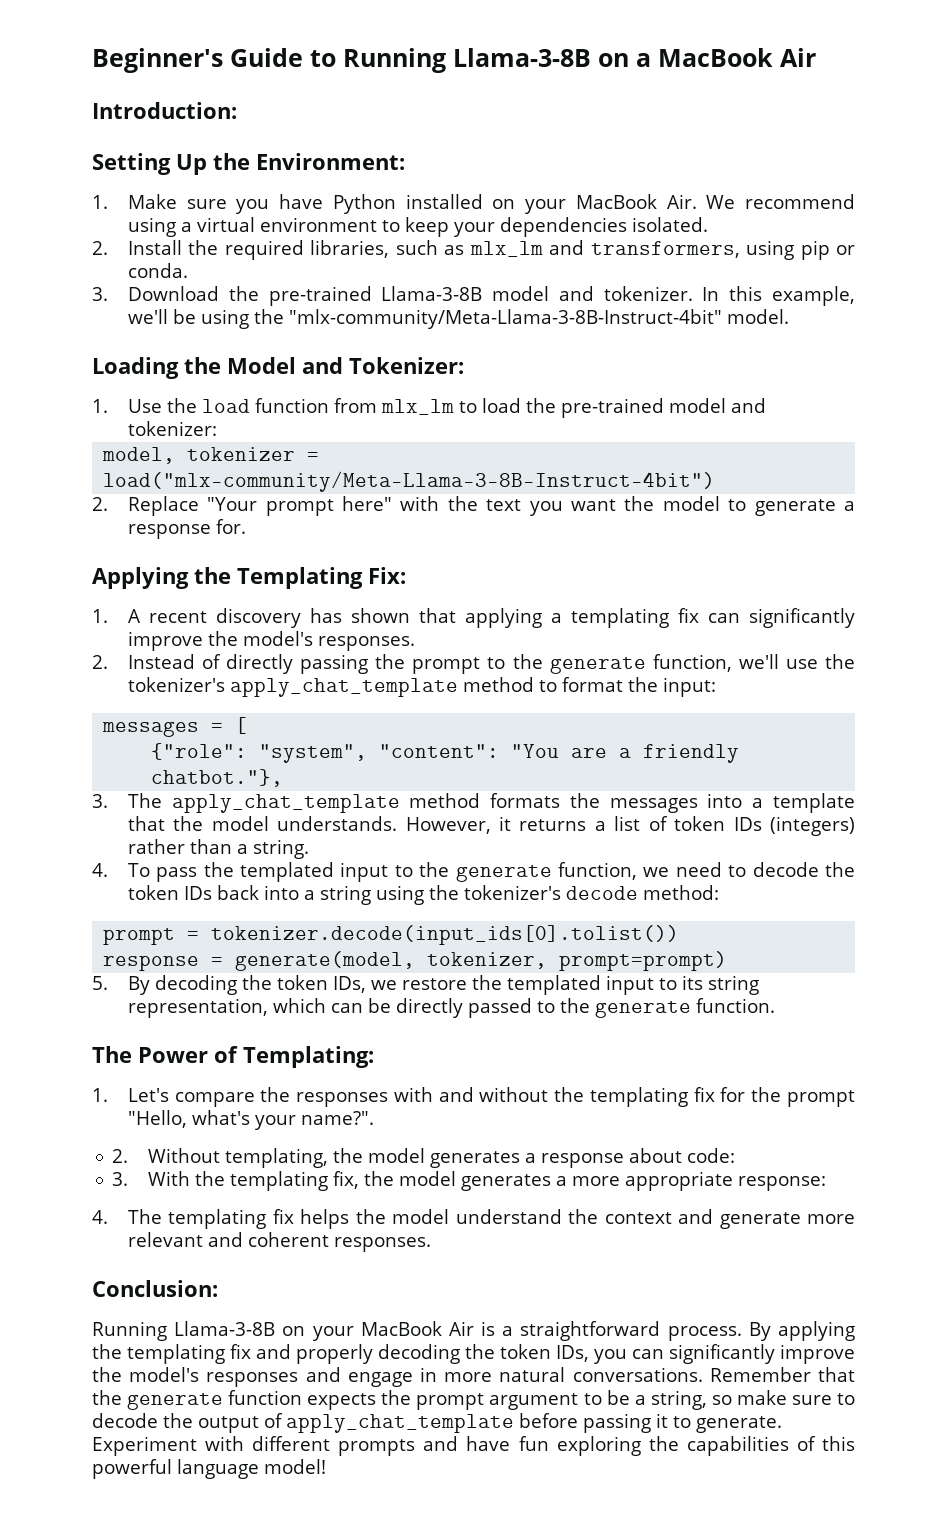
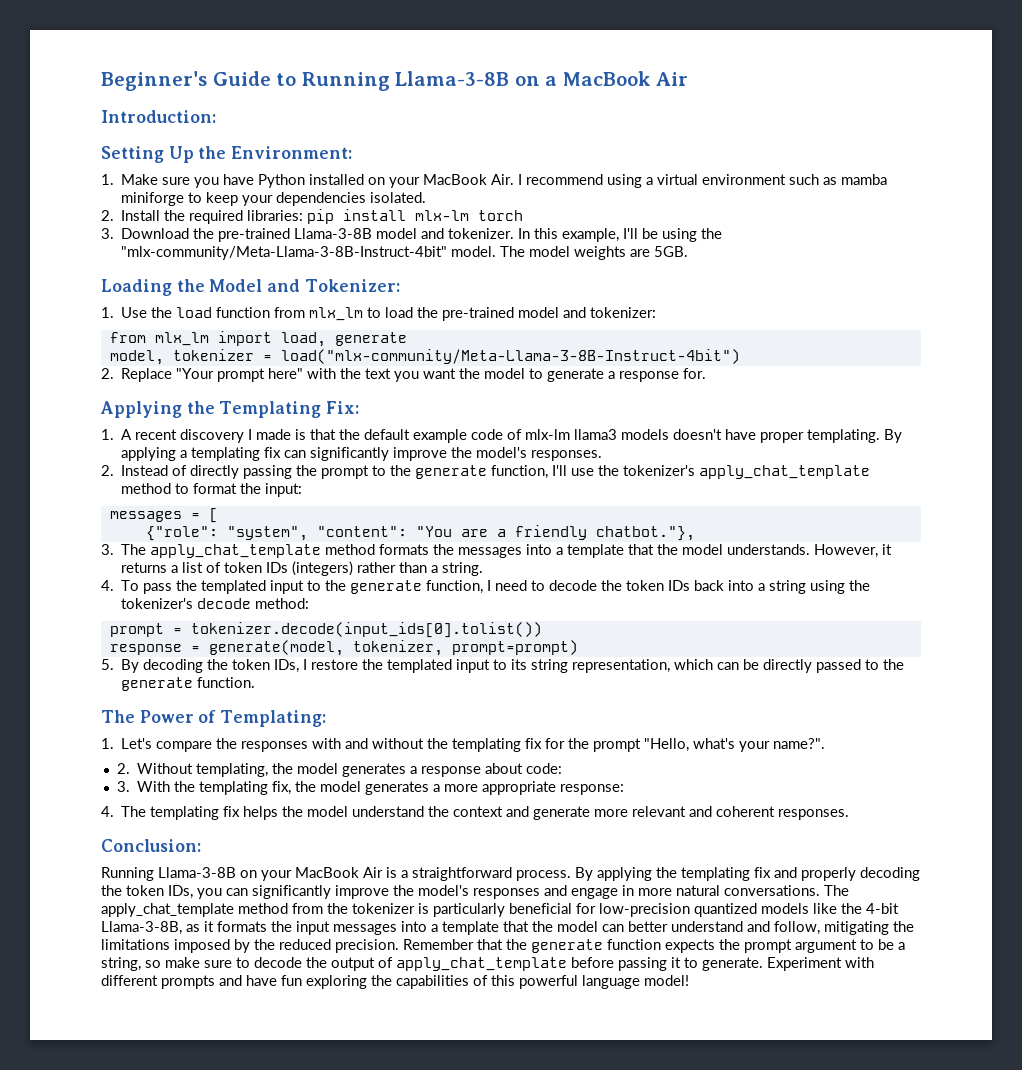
[706,195,736,209] We -> [518,174,523,185] I
(377, 224) none -> [789,174,888,185] [121,192,185,206] such as mamba miniforge
[310,240,855,260] [127,263,188,278] libraries, such as mlx_lm and transformers, using pip or conda. -> [247,209,524,224] libraries: pip install mlx-lm torch
[127,309,168,324] we'll -> [623,228,639,239] I'll
(789, 316) none -> [500,246,689,260] The model weights are 5GB.
(217, 428) none -> [109,331,407,347] // from mlx_lm import load, generate
[309,608,456,623] has shown that -> [248,429,903,443] I made is that the default example code of mlx-lm llama3 models doesn't have proper templating. By
[738,654,779,669] we'll -> [552,465,568,476] I'll
[643,867,670,877] we -> [487,580,492,591] I
[370,980,397,990] we -> [303,659,308,670] I
(703, 1374) none -> [824,885,849,896] [101,903,899,917] [101,921,914,935] [101,939,399,953] The apply_chat_template method from the tokenizer is particularly beneficial for low-precision quantized models like the 4-bit Llama-3-8B, as it formats the input messages into a template that the model can better understand and follow, mitigating the limitations imposed by the reduced precision.

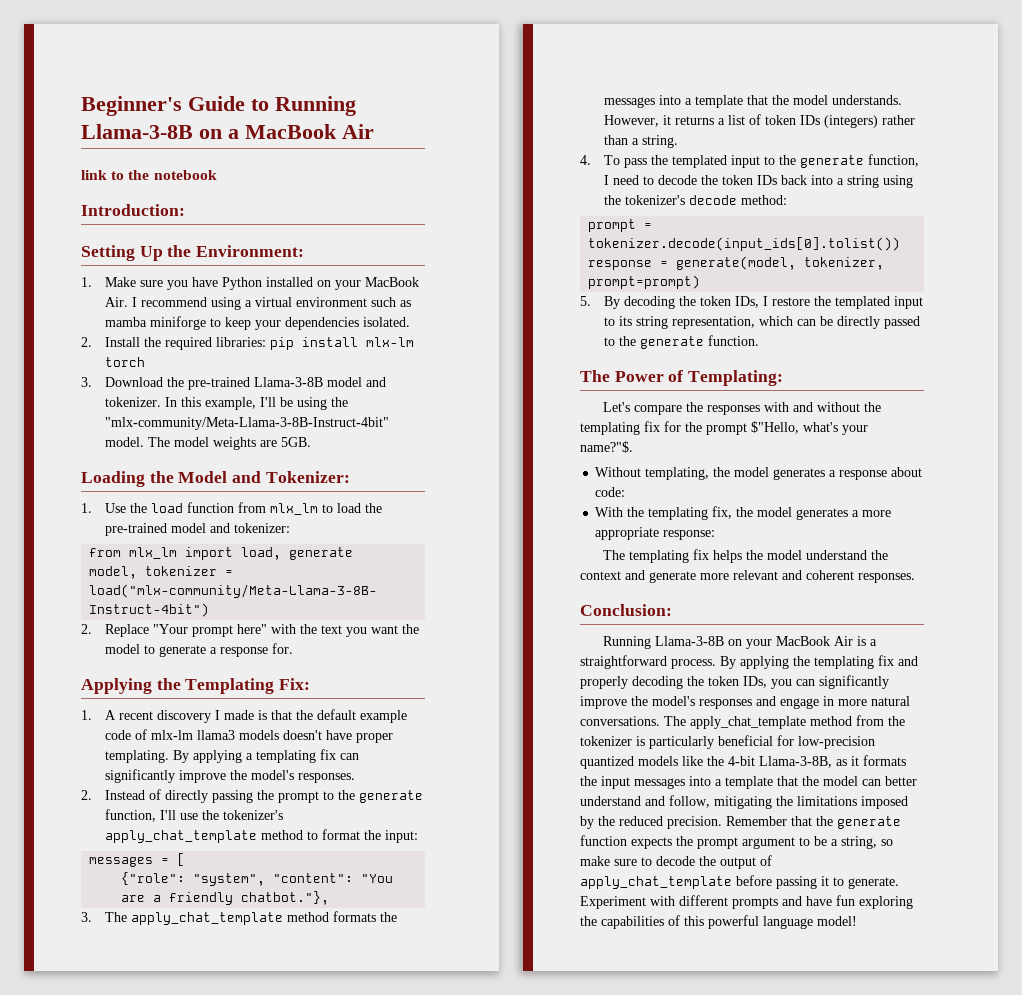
(689, 79) none -> [81,170,217,180] // link to the notebook
[101,738,114,749] 1. -> (784, 378) none
[644,738,690,752] "Hello, -> [751,421,799,434] $"Hello,
[773,738,826,749] [116,763,130,774] name?". // 2. -> [580,441,633,453] name?"$. //
[116,781,130,792] 3. -> (626, 492) none
[101,806,114,817] 4. -> (716, 535) none

